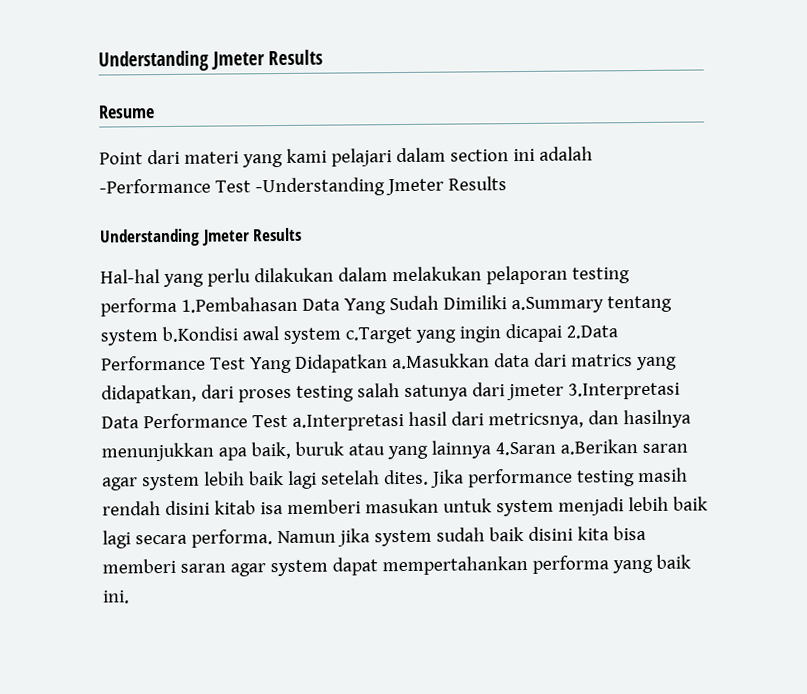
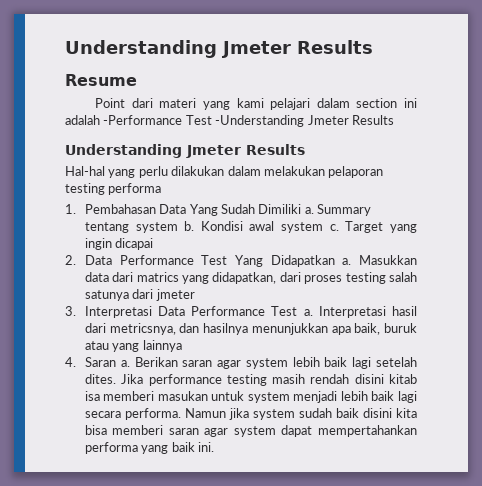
[180,296,298,313] 1.Pembahasan -> [65,204,156,214] // 1. Pembahasan
[510,295,672,314] [100,326,412,346] a.Summary tentang system b.Kondisi awal system c.Target -> [304,204,372,216] [84,221,384,233] a. Summary tentang system b. Kondisi awal system c. Target
[565,325,618,339] 2.Data -> [65,255,112,265] // 2. Data
[391,353,490,370] a.Masukkan -> [342,255,417,265] a. Masukkan
[567,382,680,400] [101,413,404,431] 3.Interpretasi Data Performance Test a.Interpretasi -> [65,306,386,318] // 3. Interpretasi Data Performance Test a. Interpretasi
[494,439,638,456] 4.Saran a.Berikan -> [65,357,178,367] // 4. Saran a. Berikan

